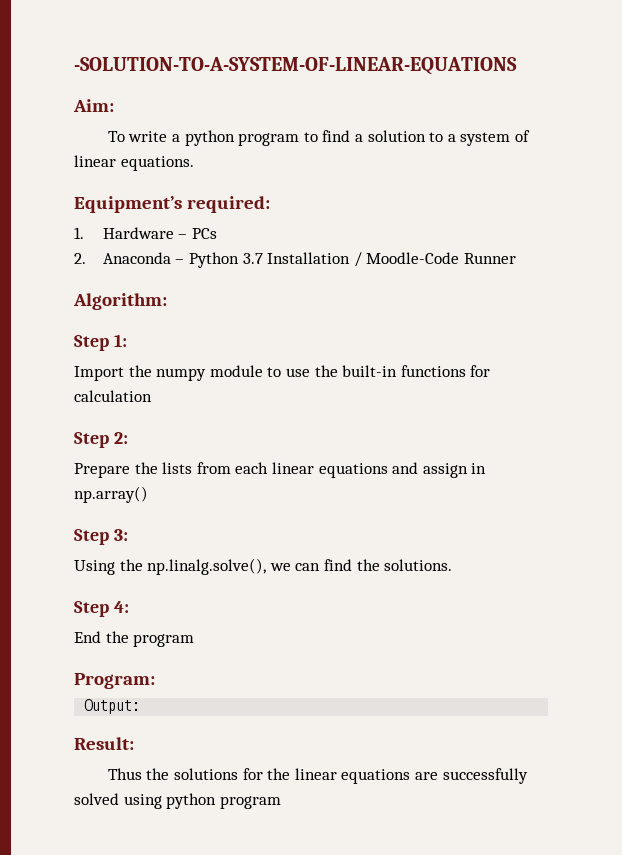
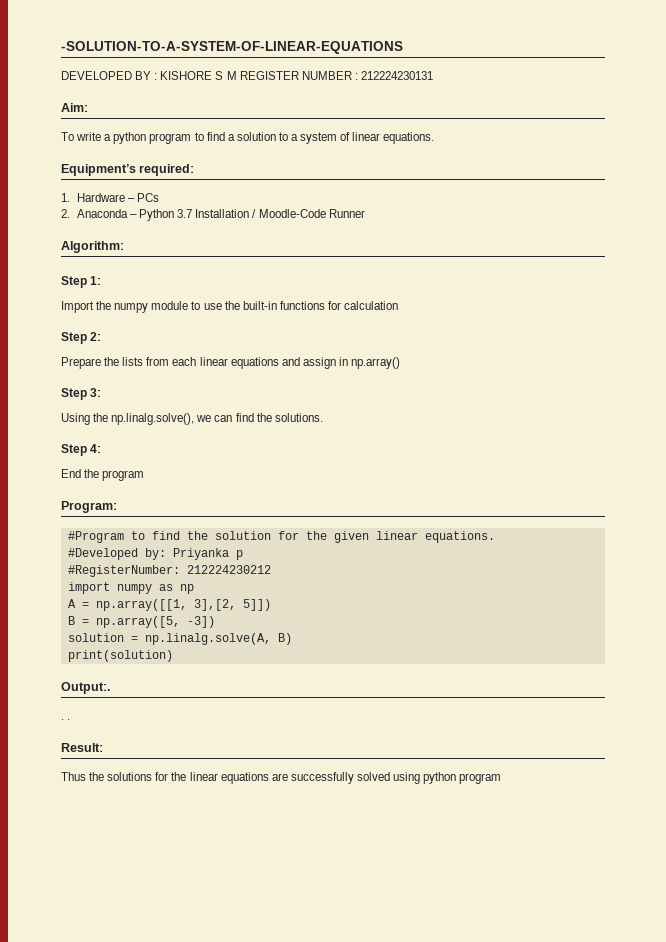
(517, 66) none -> [61,71,433,80] // DEVELOPED BY : KISHORE S M REGISTER NUMBER : 212224230131
[84,699,141,714] Output: -> [67,531,495,543] [67,548,243,560] [67,565,271,577] [67,582,194,594] [67,599,271,611] [67,616,215,628] [67,633,292,645] [67,650,173,662] [61,682,110,694] [61,719,71,720] #Program to find the solution for the given linear equations. // #Developed by: Priyanka p // #RegisterNumber: 212224230212 // import numpy as np // A = np.array([[1, 3],[2, 5]]) // B = np.array([5, -3]) // solution = np.linalg.solve(A, B) // print(solution) // Output:. // . .

